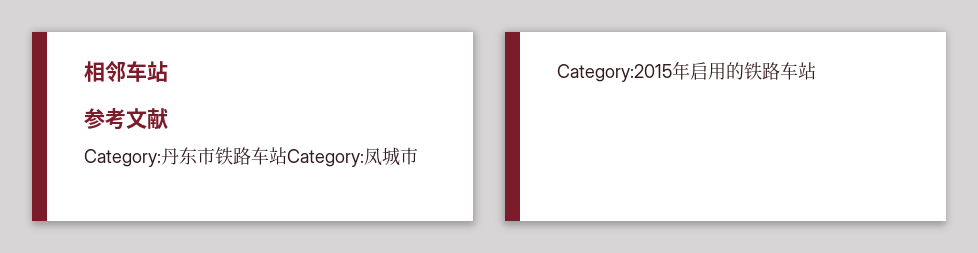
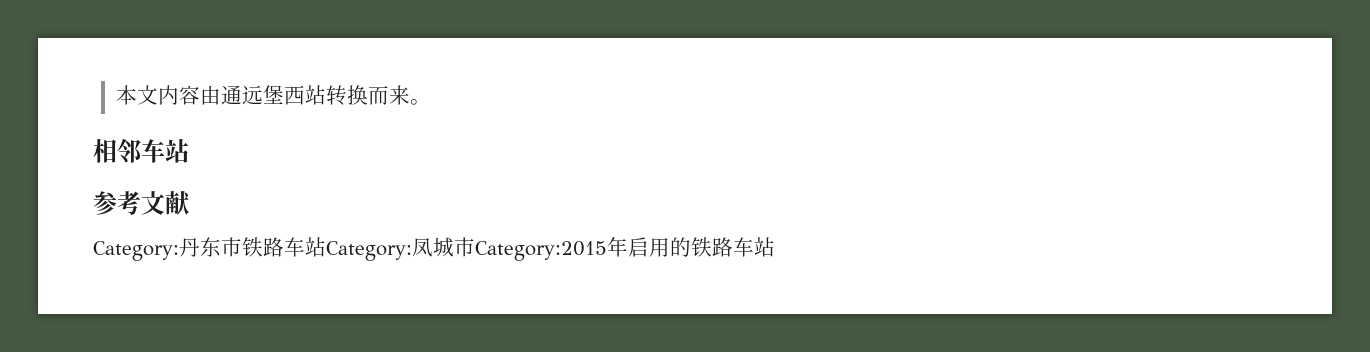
(84, 71) none -> [115,85,431,106] 本文内容由通远堡西站转换而来。 //

